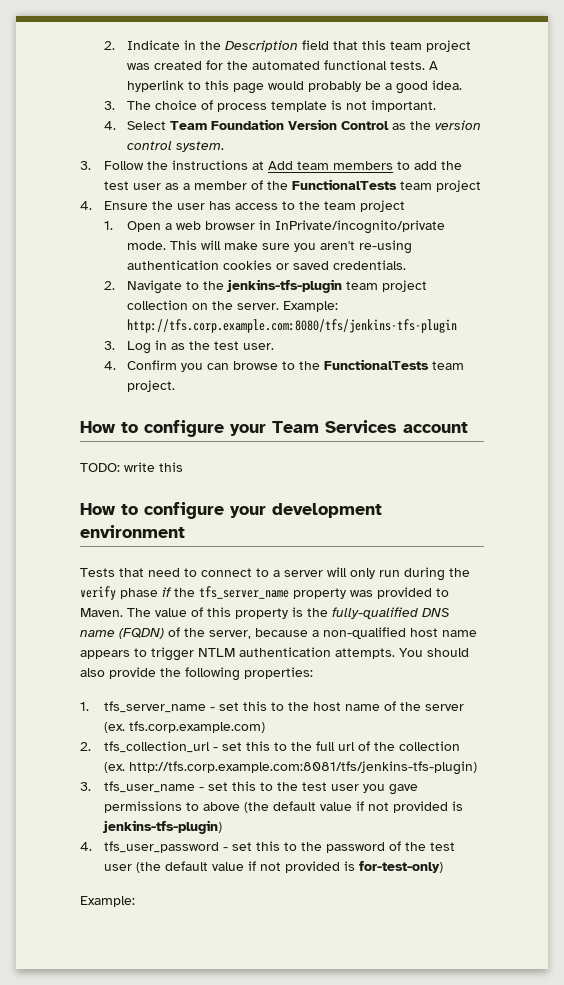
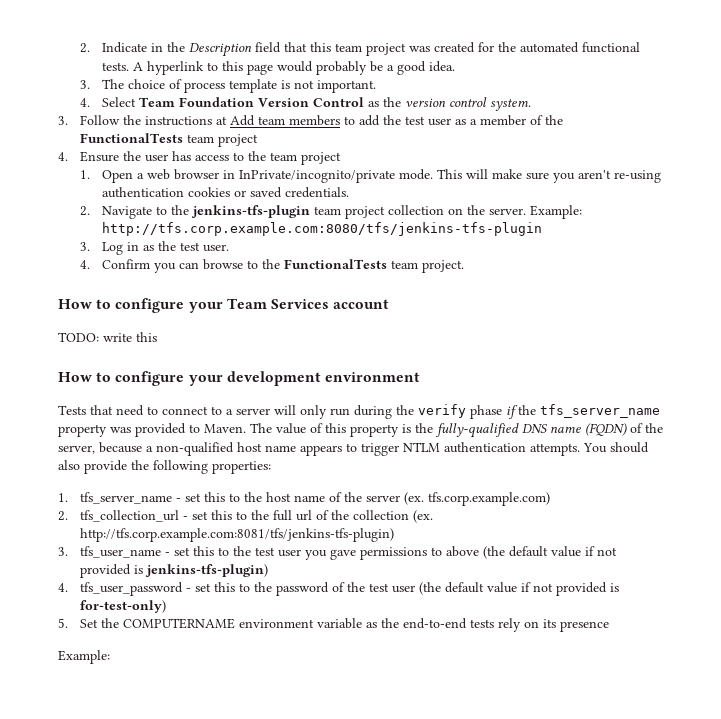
(443, 867) none -> [58,618,610,632] // 5. Set the COMPUTERNAME environment variable as the end-to-end tests rely on its presence

